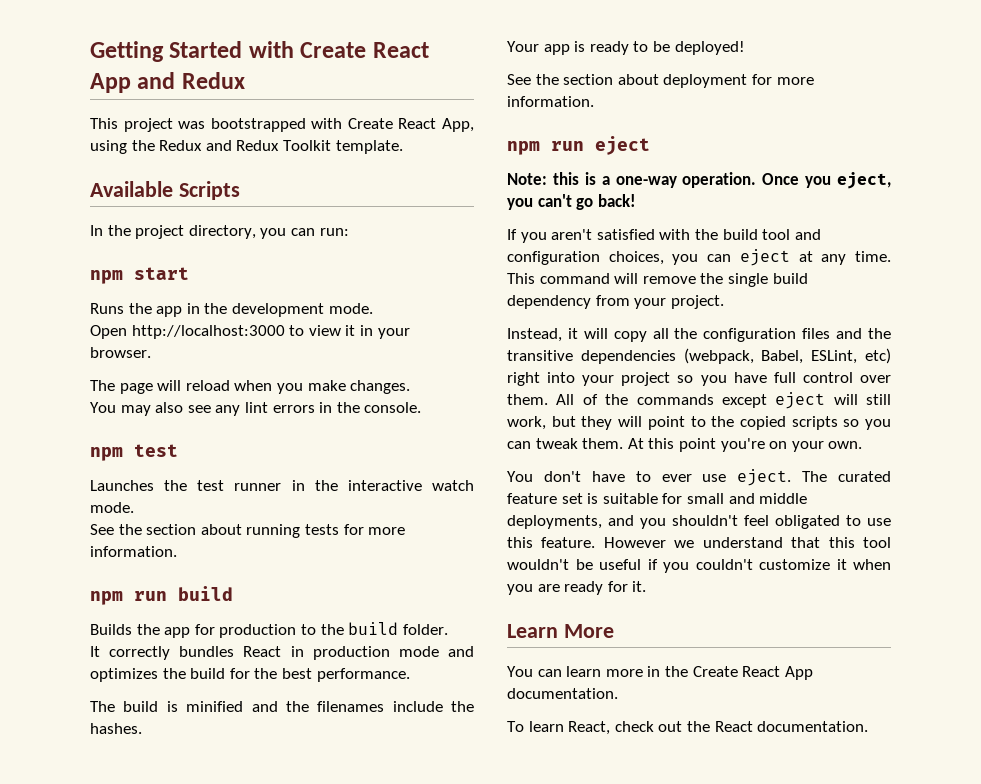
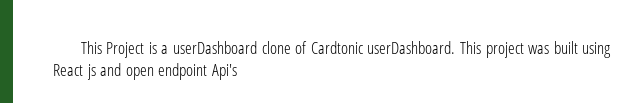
[90,41,429,62] [90,72,245,93] [90,118,474,132] [90,140,403,154] [90,181,240,200] [90,225,349,239] [90,267,189,284] [90,303,373,317] [90,325,410,339] [90,347,151,358] [90,380,411,394] [90,402,422,416] [90,444,178,461] [90,480,474,491] [90,502,134,513] [90,524,406,538] [90,546,177,557] [90,586,233,605] [90,622,448,638] [90,646,474,660] [90,668,410,682] [90,701,474,712] [90,723,142,734] [507,41,745,55] [507,74,814,88] [507,96,594,107] [507,136,650,155] [507,172,891,189] [507,194,636,210] [507,229,821,243] [507,249,891,266] [507,273,808,287] [507,295,724,309] [507,328,891,342] [507,348,891,364] [507,372,891,386] [507,392,891,409] [507,416,891,430] [507,438,863,452] [507,469,891,486] [507,493,808,504] [507,515,891,529] [507,537,891,548] [507,559,891,573] [507,581,647,595] [507,624,614,638] [507,666,813,680] [507,688,618,699] [507,721,869,735] Getting Started with Create React App and Redux // This project was bootstrapped with Create React App, using the Redux and Redux Toolkit template. // Available Scripts // In the project directory, you can run: // npm start // Runs the app in the development mode. // Open http://localhost:3000 to view it in your browser. // The page will reload when you make changes. // You may also see any lint errors in the console. // npm test // Launches the test runner in the interactive watch mode. // See the section about running tests for more information. // npm run build // Builds the app for production to the build folder. // It correctly bundles React in production mode and optimizes the build for the best performance. // The build is minified and the filenames include the hashes. // Your app is ready to be deployed! // See the section about deployment for more information. // npm run eject // Note: this is a one-way operation. Once you eject, you can't go back! // If you aren't satisfied with the build tool and configuration choices, you can eject at any time. This command will remove the single build dependency from your project. // Instead, it will copy all the configuration files and the transitive dependencies (webpack, Babel, ESLint, etc) right into your project so you have full control over them. All of the commands except eject will still work, but they will point to the copied scripts so you can tweak them. At this point you're on your own. // You don't have to ever use eject. The curated feature set is suitable for small and middle deployments, and you shouldn't feel obligated to use this feature. However we understand that this tool wouldn't be useful if you couldn't customize it when you are ready for it. // Learn More // You can learn more in the Create React App documentation. // To learn React, check out the React documentation. -> [80,41,612,58] [53,63,237,80] This Project is a userDashboard clone of Cardtonic userDashboard. This project was built using React js and open endpoint Api's

